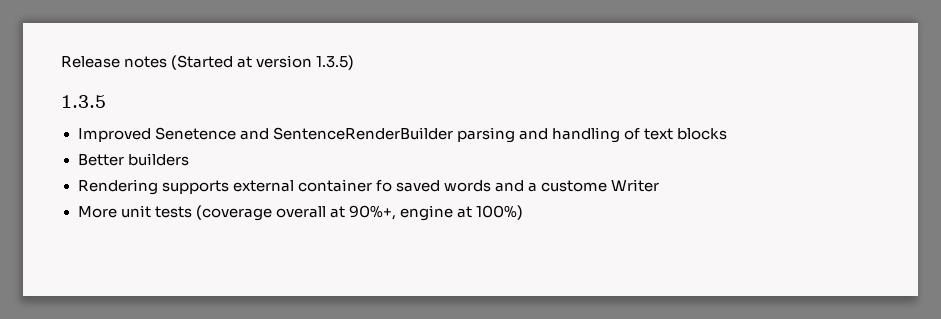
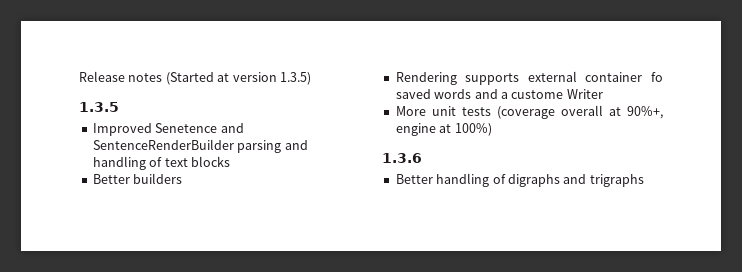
(523, 212) none -> [382,153,422,163] [395,173,644,187] // 1.3.6 // Better handling of digraphs and trigraphs

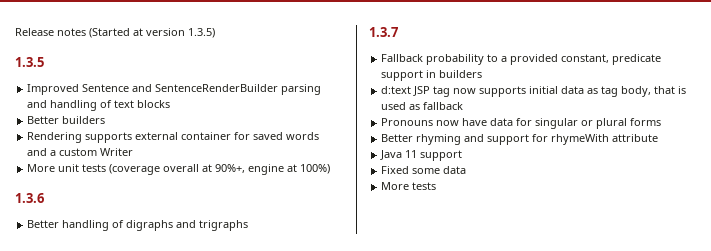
[155,123,218,133] Senetence -> [82,84,130,92] Sentence
[651,72,663,82] fo -> [234,132,251,140] for
[511,90,564,99] custome -> [59,148,98,156] custom
(644, 180) none -> [369,27,398,37] [381,54,662,65] [381,70,483,81] [381,86,687,97] [381,102,464,110] [381,118,662,129] [381,134,659,145] [380,150,463,161] [381,166,467,174] [381,182,437,190] // 1.3.7 // Fallback probability to a provided constant, predicate support in builders // d:text JSP tag now supports initial data as tag body, that is used as fallback // Pronouns now have data for singular or plural forms // Better rhyming and support for rhymeWith attribute // Java 11 support // Fixed some data // More tests

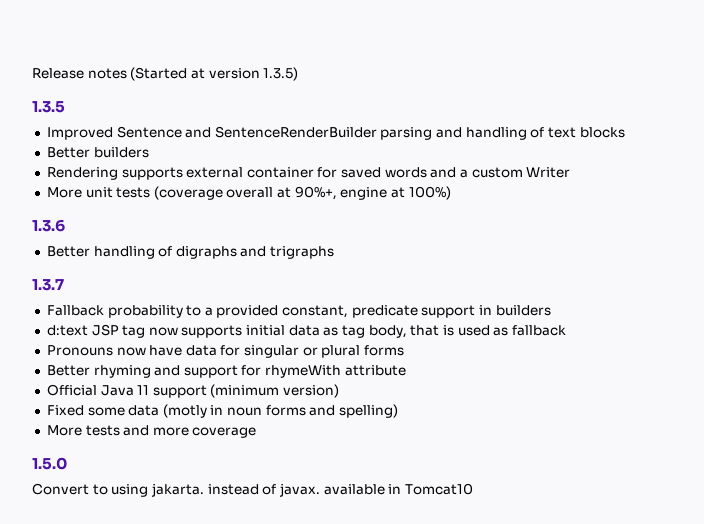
(659, 138) none -> [46,384,97,396] Official
(463, 155) none -> [210,384,340,398] (minimum version)
[381,182,437,190] // More tests -> [162,404,399,418] [46,425,257,438] [32,457,67,470] [32,483,473,497] (motly in noun forms and spelling) // More tests and more coverage // 1.5.0 // Convert to using jakarta. instead of javax. available in Tomcat10

